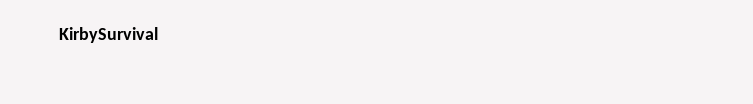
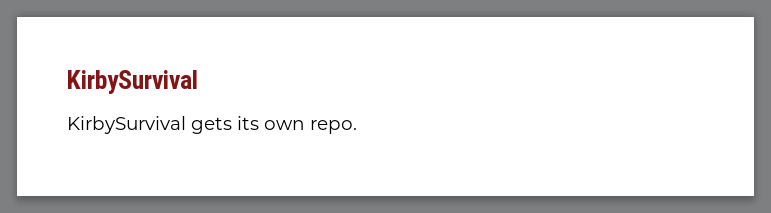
[59,27,158,43] KirbySurvival -> [67,70,198,94] [67,116,357,134] KirbySurvival // KirbySurvival gets its own repo.

